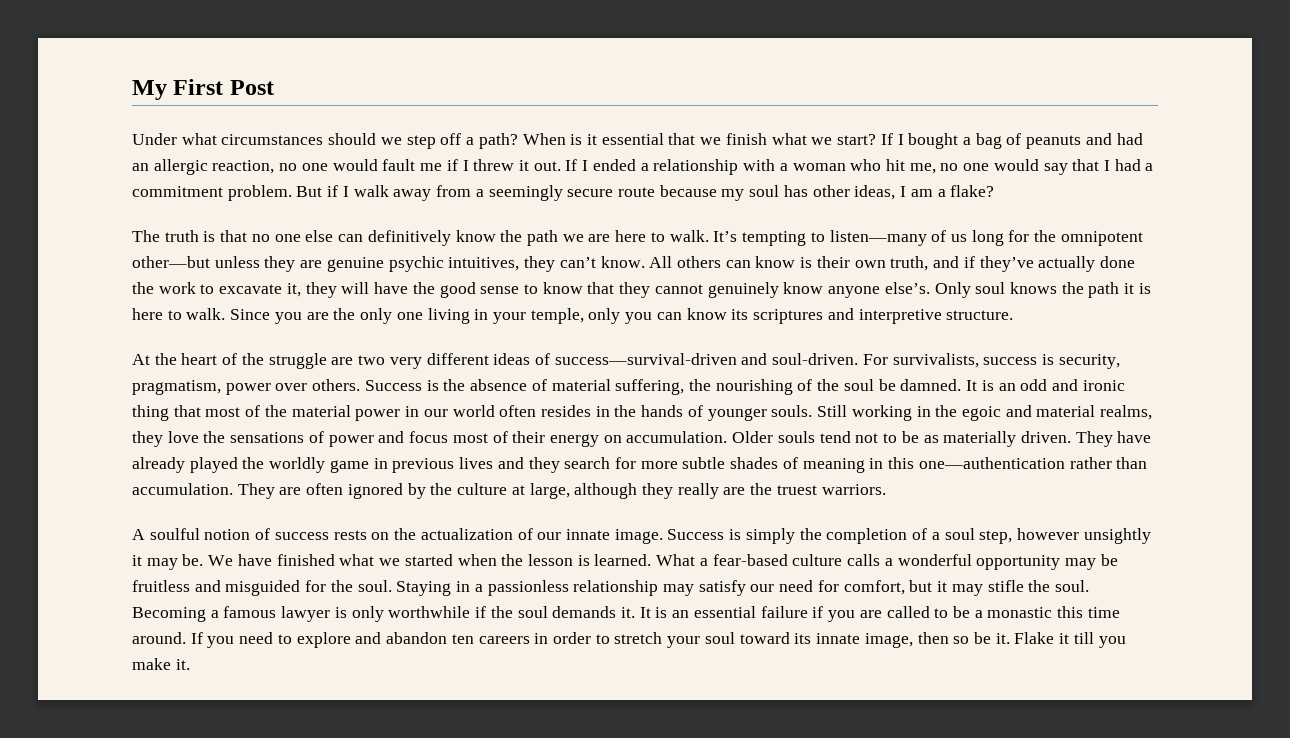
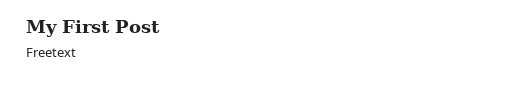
[132,133,1143,149] [132,159,1154,175] [132,185,995,201] [132,230,1143,246] [132,256,1135,272] [132,282,1151,298] [132,308,1014,324] [132,353,1120,369] [132,379,1125,395] [132,405,1153,421] [132,431,1152,447] [132,457,1148,473] [132,483,886,499] [132,528,1151,544] [132,554,1118,570] [132,580,1089,596] [132,606,1120,622] [132,632,1126,648] [132,658,190,670] Under what circumstances should we step off a path? When is it essential that we finish what we start? If I bought a bag of peanuts and had an allergic reaction, no one would fault me if I threw it out. If I ended a relationship with a woman who hit me, no one would say that I had a commitment problem. But if I walk away from a seemingly secure route because my soul has other ideas, I am a flake? // The truth is that no one else can definitively know the path we are here to walk. It’s tempting to listen—many of us long for the omnipotent other—but unless they are genuine psychic intuitives, they can’t know. All others can know is their own truth, and if they’ve actually done the work to excavate it, they will have the good sense to know that they cannot genuinely know anyone else’s. Only soul knows the path it is here to walk. Since you are the only one living in your temple, only you can know its scriptures and interpretive structure. // At the heart of the struggle are two very different ideas of success—survival-driven and soul-driven. For survivalists, success is security, pragmatism, power over others. Success is the absence of material suffering, the nourishing of the soul be damned. It is an odd and ironic thing that most of the material power in our world often resides in the hands of younger souls. Still working in the egoic and material realms, they love the sensations of power and focus most of their energy on accumulation. Older souls tend not to be as materially driven. They have already played the worldly game in previous lives and they search for more subtle shades of meaning in this one—authentication rather than accumulation. They are often ignored by the culture at large, although they really are the truest warriors. // A soulful notion of success rests on the actualization of our innate image. Success is simply the completion of a soul step, however unsightly it may be. We have finished what we started when the lesson is learned. What a fear-based culture calls a wonderful opportunity may be fruitless and misguided for the soul. Staying in a passionless relationship may satisfy our need for comfort, but it may stifle the soul. Becoming a famous lawyer is only worthwhile if the soul demands it. It is an essential failure if you are called to be a monastic this time around. If you need to explore and abandon ten careers in order to stretch your soul toward its innate image, then so be it. Flake it till you make it. -> [26,48,76,57] Freetext

